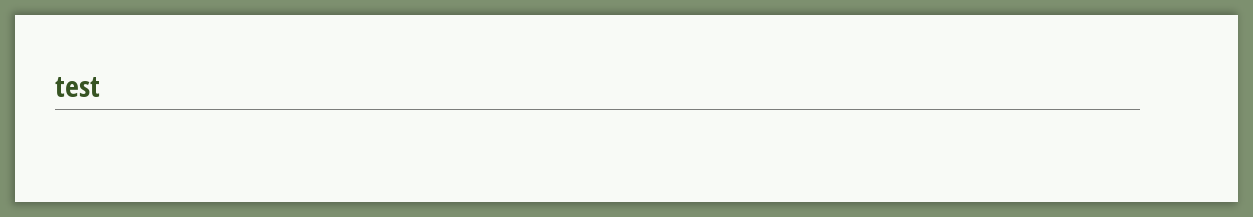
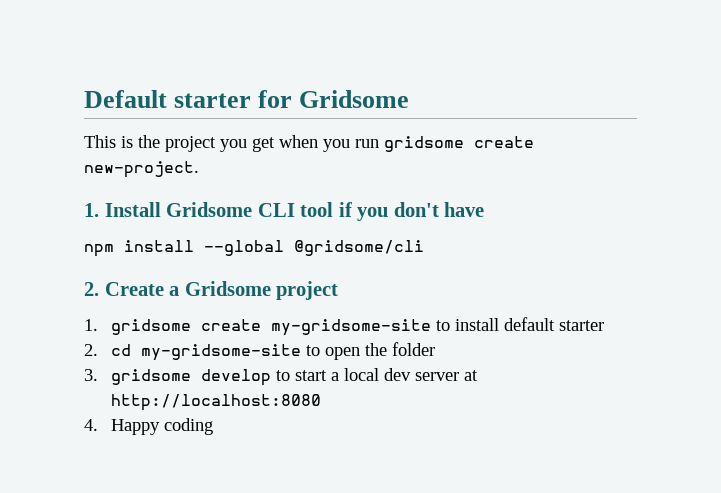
[55,77,100,97] test -> [84,90,410,108] [84,135,534,152] [84,161,199,178] [84,202,485,221] [84,240,424,257] [84,281,339,300] [84,317,605,336] [84,342,436,361] [84,368,479,386] [111,394,322,411] [84,418,214,435] Default starter for Gridsome // This is the project you get when you run gridsome create new-project. // 1. Install Gridsome CLI tool if you don't have // npm install --global @gridsome/cli // 2. Create a Gridsome project // 1. gridsome create my-gridsome-site to install default starter // 2. cd my-gridsome-site to open the folder // 3. gridsome develop to start a local dev server at http://localhost:8080 // 4. Happy coding

